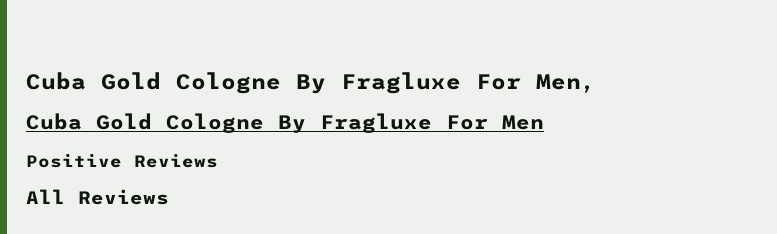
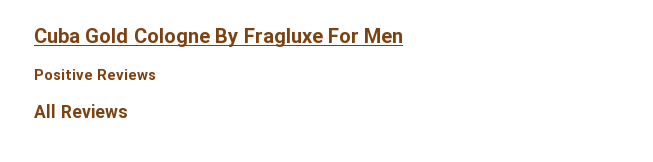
[26,72,596,94] [26,113,488,133] Cuba Gold Cologne By Fragluxe For Men, // Cuba Gold Cologne By Fragluxe For -> [34,28,359,47] Cuba Gold Cologne By Fragluxe For

